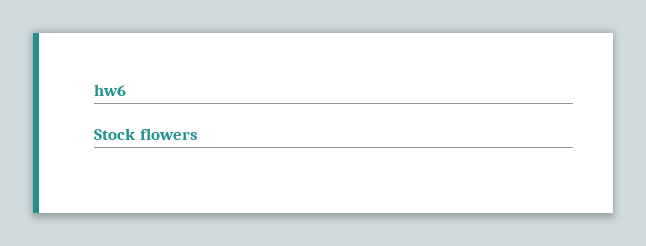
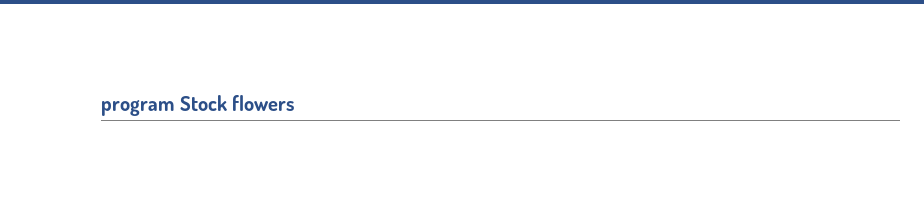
[94,84,126,96] hw6 // -> [101,100,174,116] program

